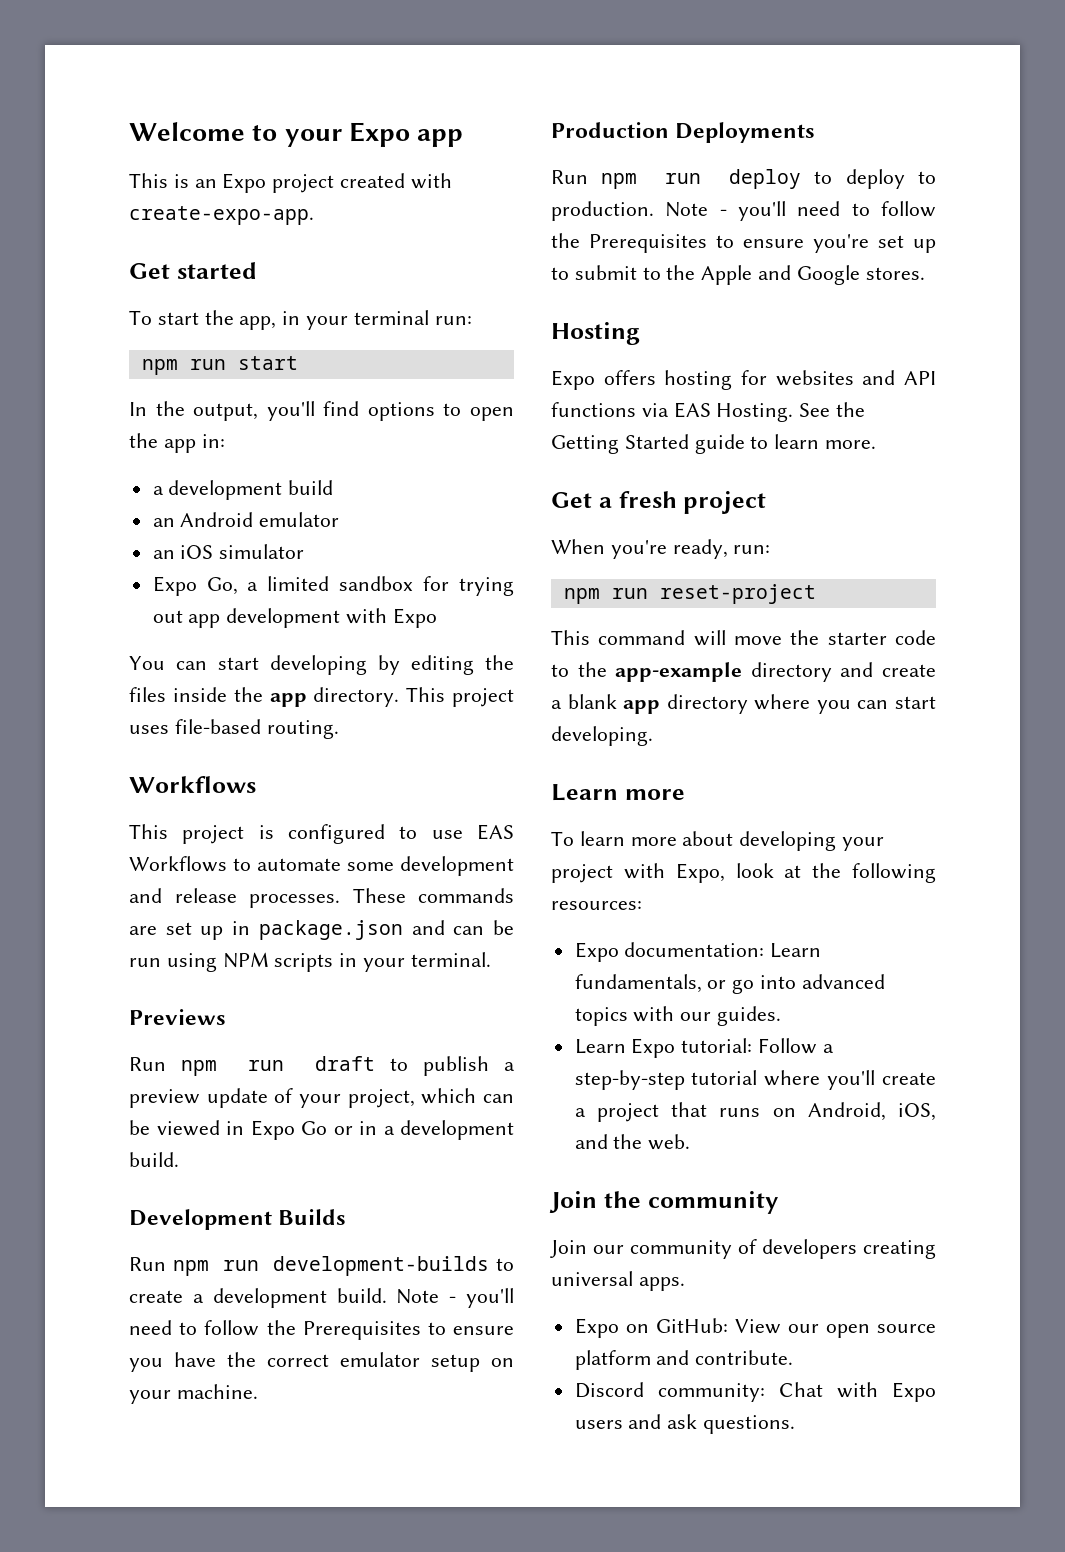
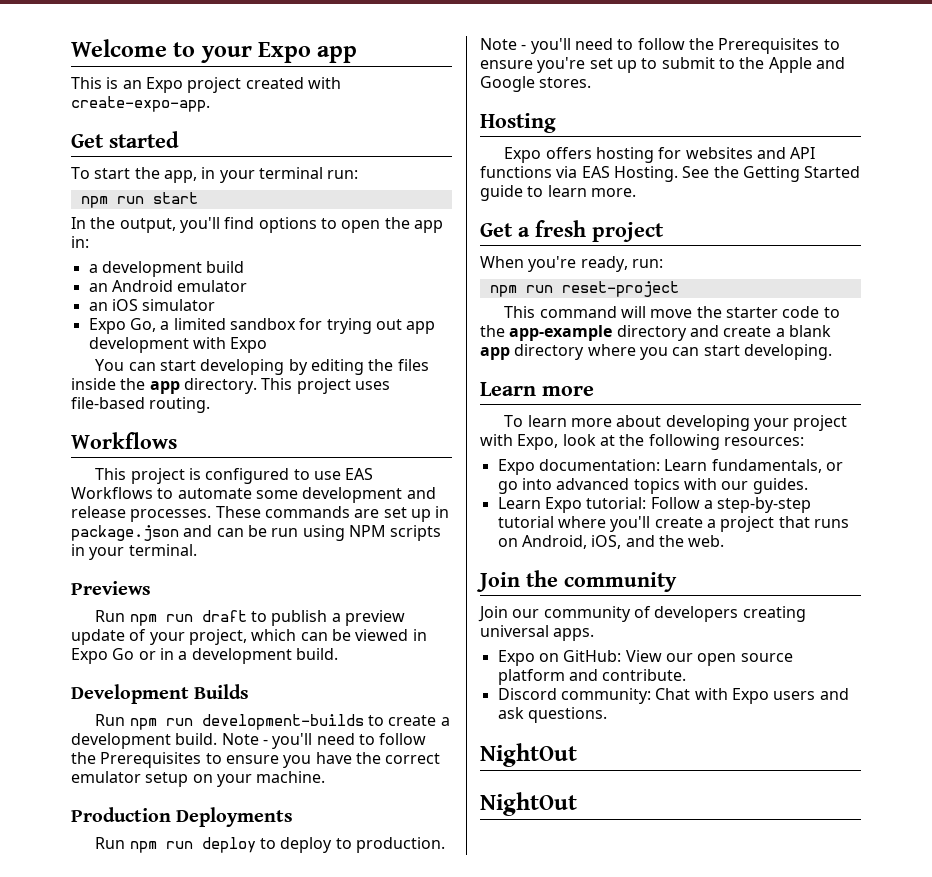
(796, 1424) none -> [480,743,577,767] [480,792,577,816] // NightOut // NightOut

